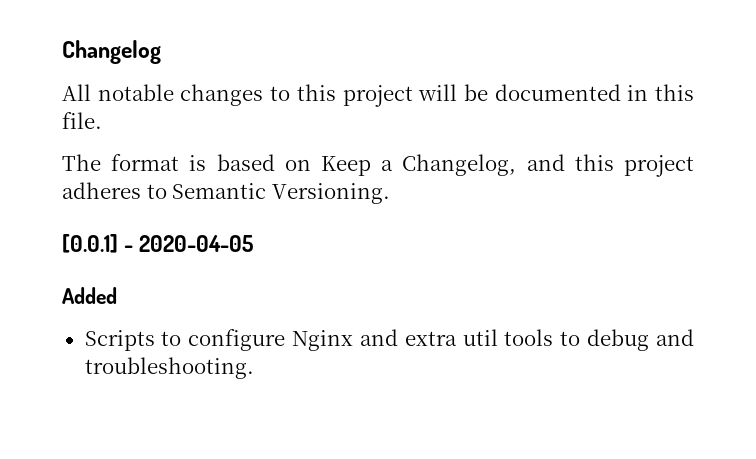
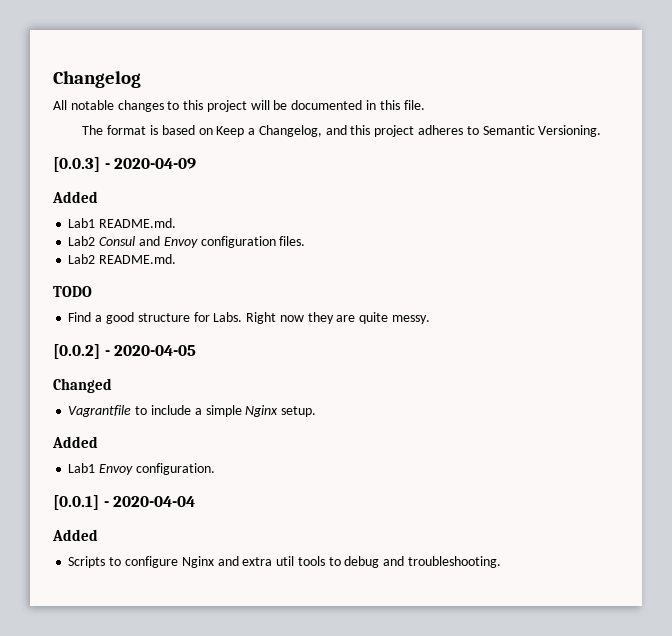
(390, 193) none -> [53,157,197,172] [52,191,98,203] [68,218,177,228] [68,236,306,248] [68,254,177,264] [53,286,92,297] [68,312,430,324] [53,344,197,359] [53,378,112,393] [68,405,317,417] [52,436,98,448] [68,463,215,475] // [0.0.3] - 2020-04-09 // Added // Lab1 README.md. // Lab2 Consul and Envoy configuration files. // Lab2 README.md. // TODO // Find a good structure for Labs. Right now they are quite messy. // [0.0.2] - 2020-04-05 // Changed // Vagrantfile to include a simple Nginx setup. // Added // Lab1 Envoy configuration.
[139,235,254,252] 2020-04-05 -> [113,496,196,507] 2020-04-04

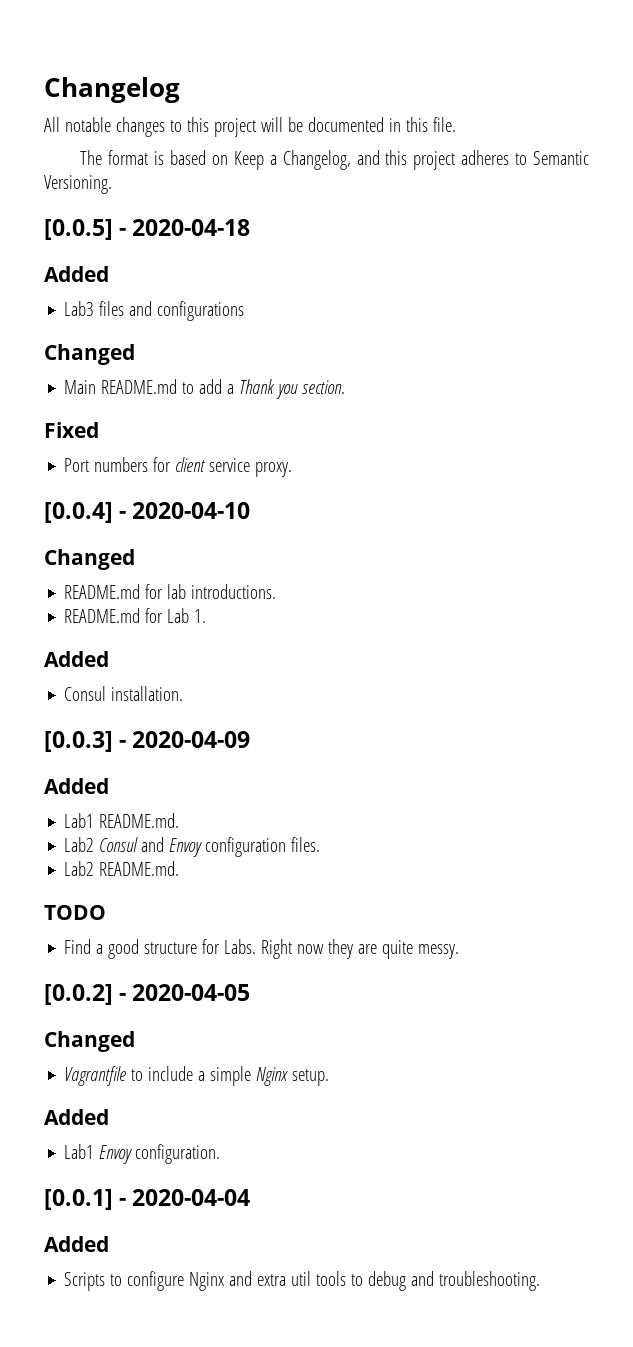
(602, 131) none -> [44,219,251,240] [44,266,109,282] [64,301,245,321] [44,344,135,365] [64,379,346,399] [44,422,99,438] [64,457,293,477] [44,502,251,523] [44,549,135,570] [64,584,277,599] [64,608,207,623] [44,651,109,667] [64,686,184,701] // [0.0.5] - 2020-04-18 // Added // Lab3 files and configurations // Changed // Main README.md to add a Thank you section. // Fixed // Port numbers for client service proxy. // [0.0.4] - 2020-04-10 // Changed // README.md for lab introductions. // README.md for Lab 1. // Added // Consul installation.

